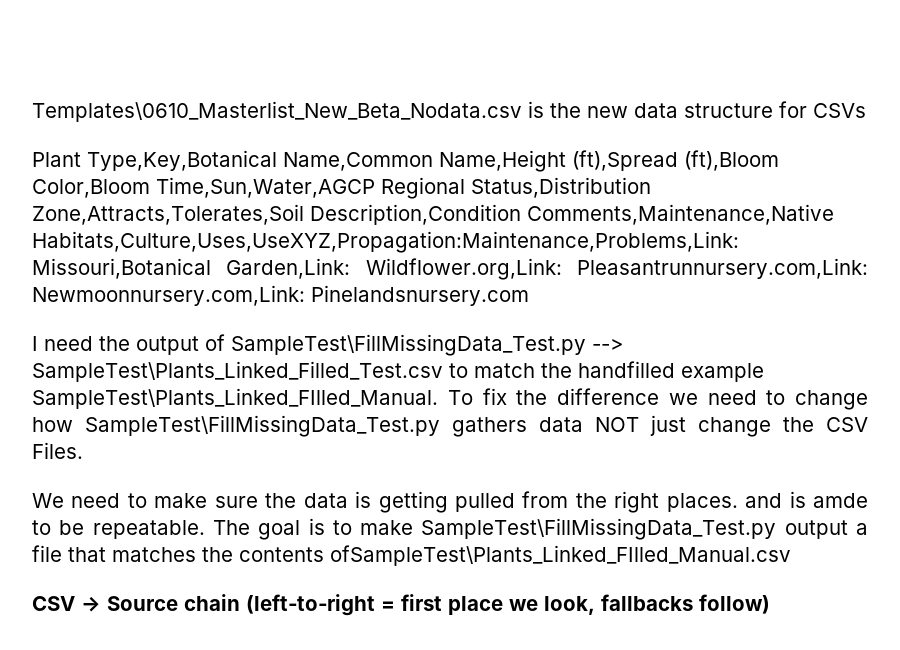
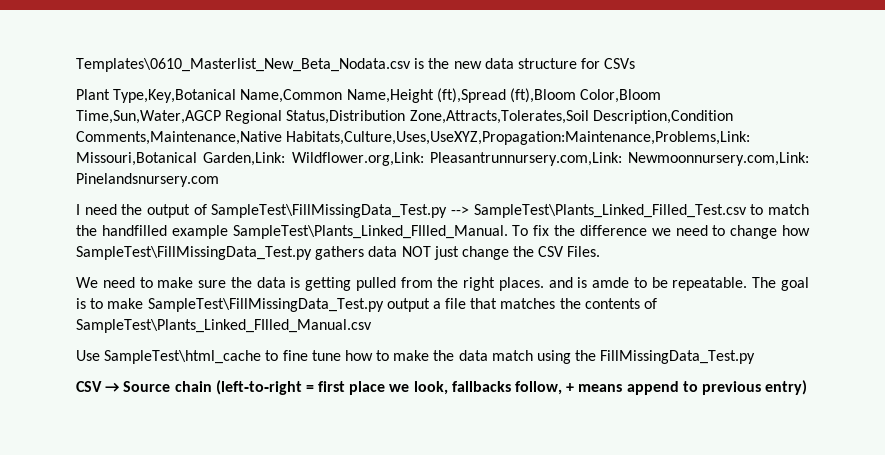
[330,545,791,566] ofSampleTest\Plants_Linked_FIlled_Manual.csv -> [644,298,658,309] [76,319,372,333] [76,350,756,364] of SampleTest\Plants_Linked_FIlled_Manual.csv // Use SampleTest\html_cache to fine tune how to make the data match using the FillMissingData_Test.py
[699,594,770,614] follow) -> [515,380,808,395] follow, + means append to previous entry)

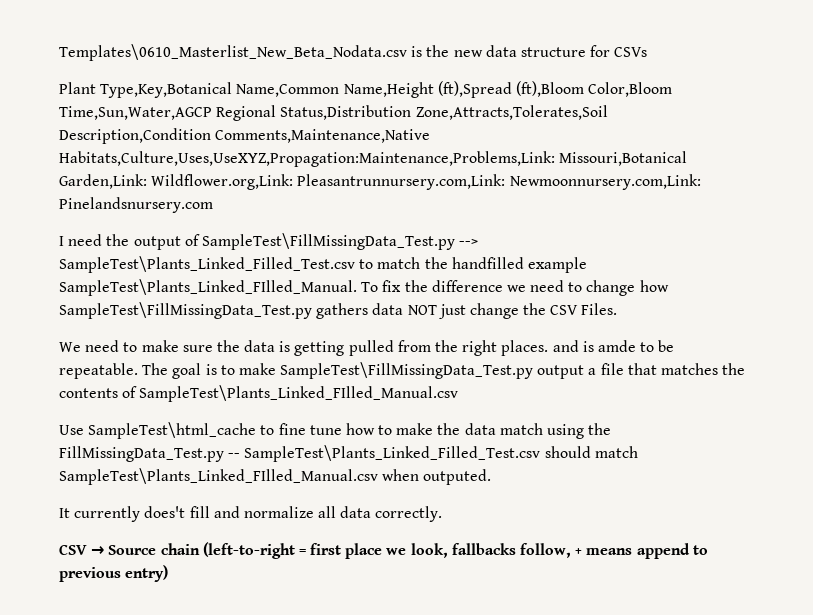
(756, 357) none -> [228,445,638,462] [59,468,492,485] [59,506,443,522] -- SampleTest\Plants_Linked_Filled_Test.csv should match SampleTest\Plants_Linked_FIlled_Manual.csv when outputed. // It currently does't fill and normalize all data correctly.

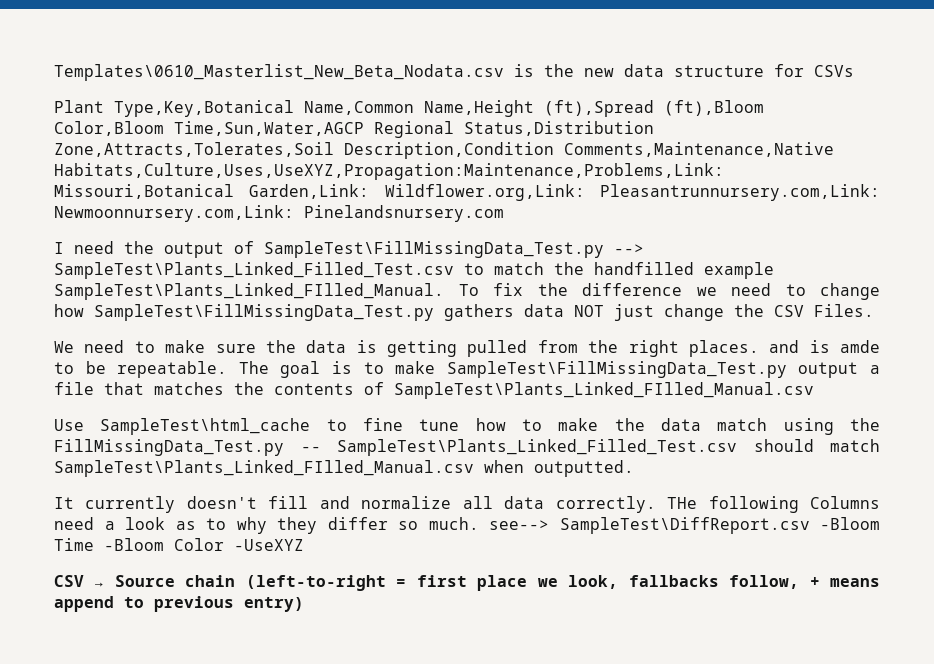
[423,469,492,485] outputed. -> [534,460,634,477] outputted.
[144,506,186,518] does't -> [186,496,257,509] doesn't
(443, 514) none -> [667,496,880,513] [54,517,880,534] [54,538,304,551] THe following Columns need a look as to why they differ so much. see--> SampleTest\DiffReport.csv -Bloom Time -Bloom Color -UseXYZ

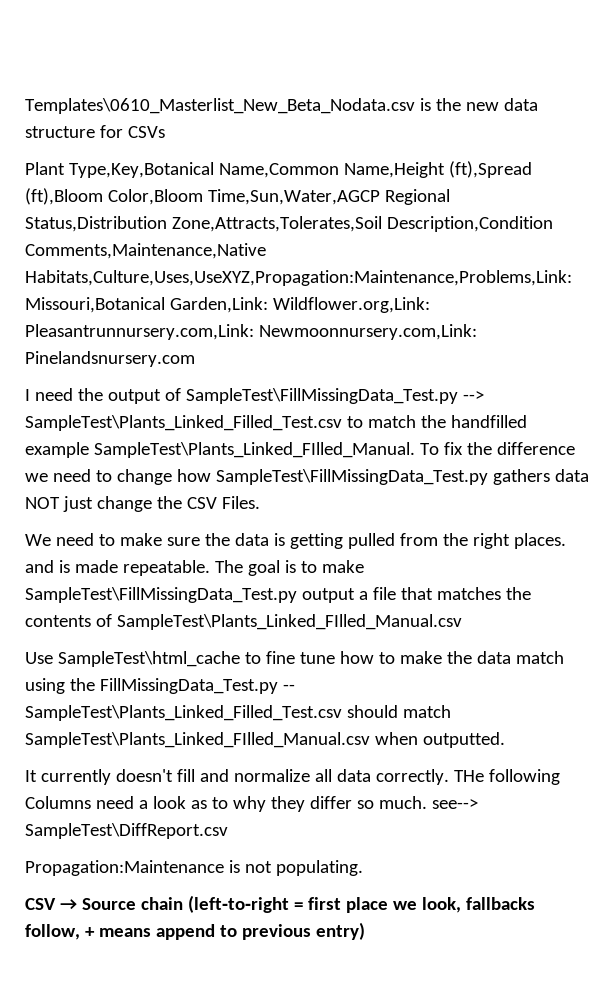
[840,340,880,353] [54,361,106,374] amde to be -> [74,560,118,573] made
[820,517,880,530] [54,538,304,551] -Bloom Time -Bloom Color -UseXYZ -> [25,860,363,876] // Propagation:Maintenance is not populating.

